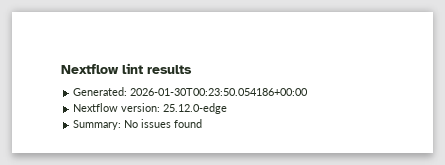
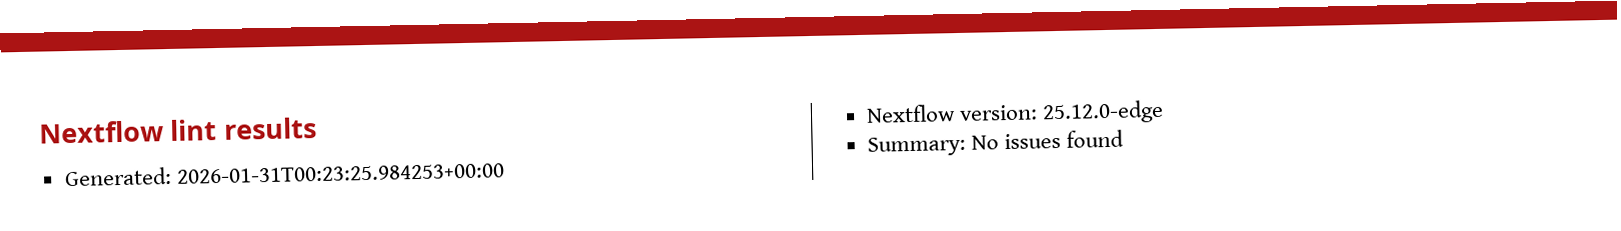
[130,88,309,96] 2026-01-30T00:23:50.054186+00:00 -> [175,163,505,184] 2026-01-31T00:23:25.984253+00:00

